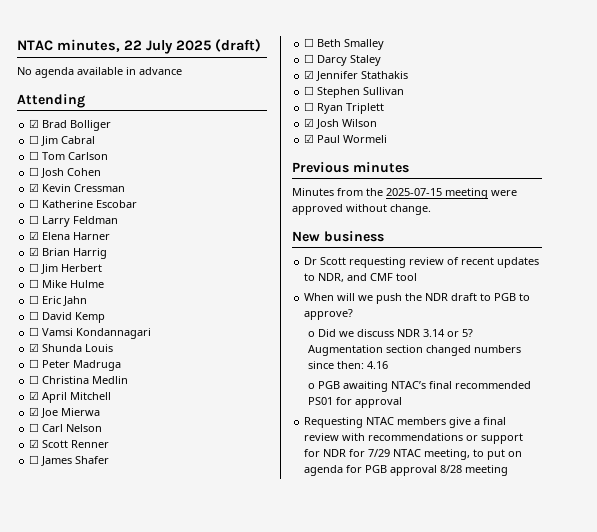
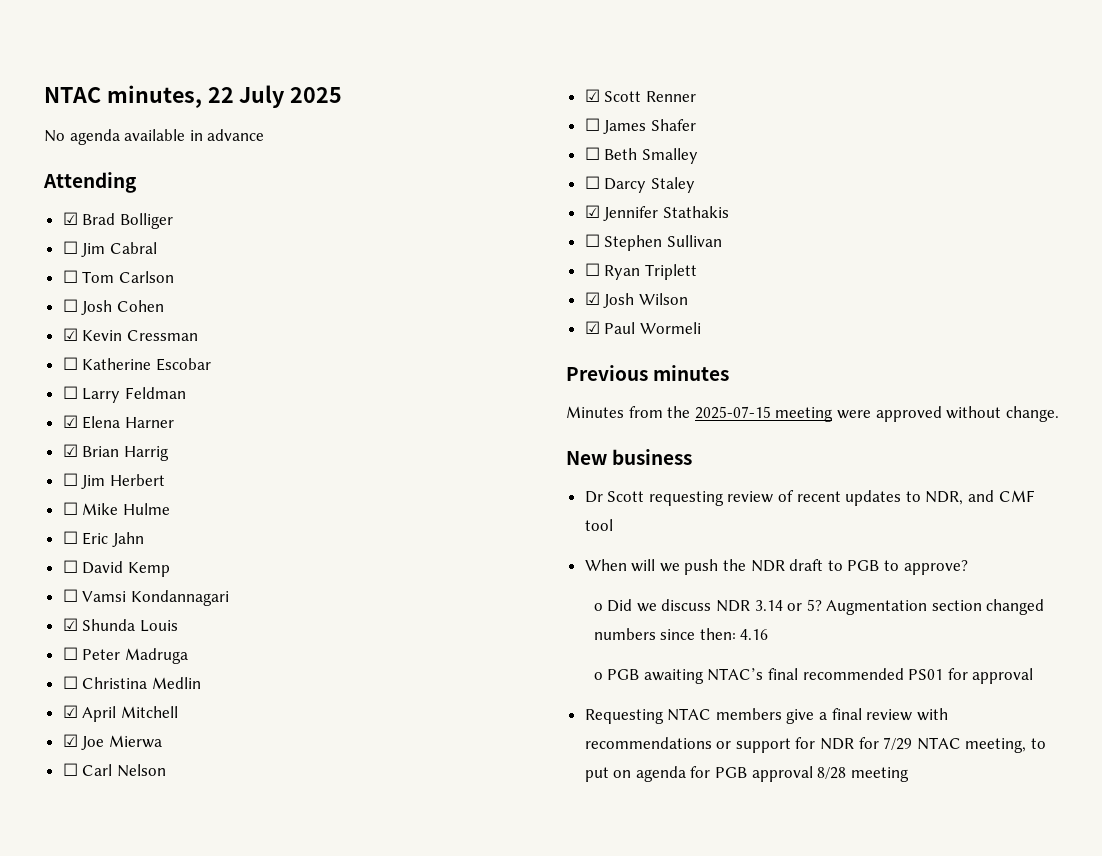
[215,39,261,52] (draft) -> (343, 95) none

